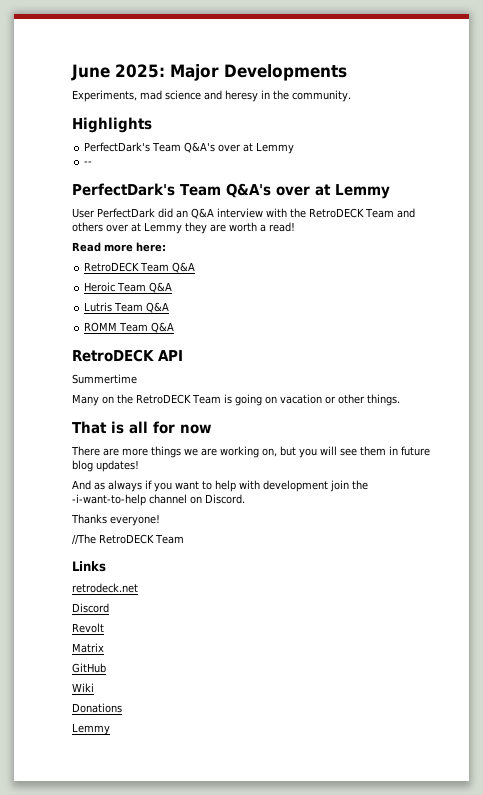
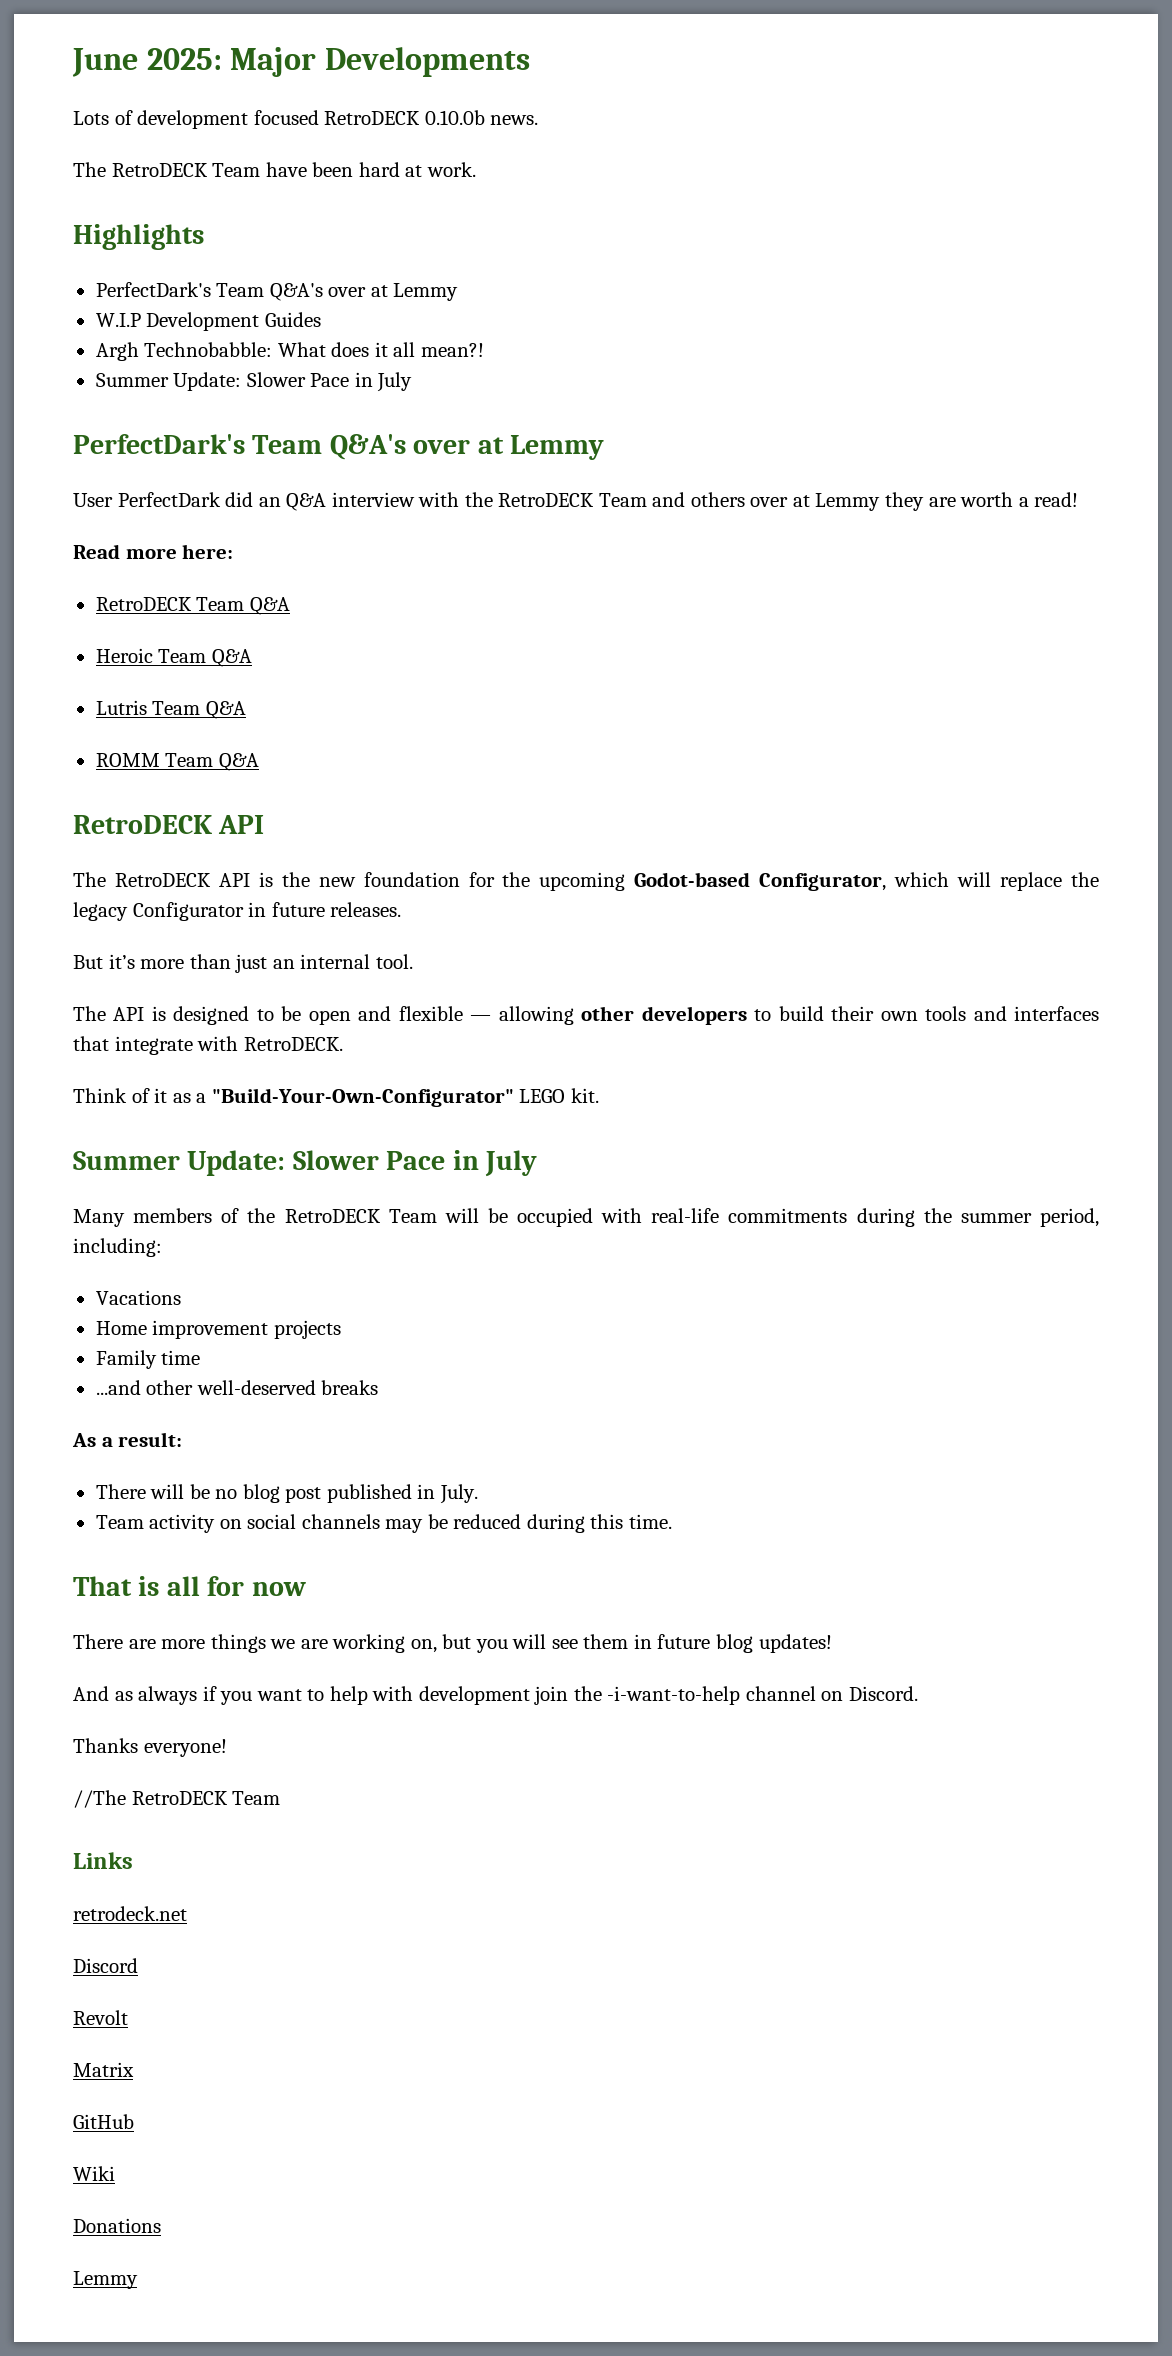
[72,90,351,102] Experiments, mad science and heresy in the community. -> [73,110,539,129] [73,162,476,177] Lots of development focused RetroDECK 0.10.0b news. // The RetroDECK Team have been hard at work.
[84,161,93,165] -- -> [95,312,321,331] [95,342,484,361] [95,372,413,392] W.I.P Development Guides // Argh Technobabble: What does it all mean?! // Summer Update: Slower Pace in July
[72,374,137,384] Summertime -> [73,872,1099,891] [73,902,402,921] [73,954,413,973] [73,1006,1100,1025] [73,1036,343,1055] [73,1088,599,1107] [73,1150,538,1177] The RetroDECK API is the new foundation for the upcoming Godot-based Configurator, which will replace the legacy Configurator in future releases. // But it’s more than just an internal tool. // The API is designed to be open and flexible — allowing other developers to build their own tools and interfaces that integrate with RetroDECK. // Think of it as a "Build-Your-Own-Configurator" LEGO kit. // Summer Update: Slower Pace in July
[102,394,400,406] on the RetroDECK Team is going on vacation or other things. -> [133,1208,1099,1227] [73,1238,162,1257] [95,1290,181,1305] [95,1320,341,1339] [95,1350,201,1369] [95,1380,379,1395] [72,1432,183,1447] [95,1484,478,1504] [95,1514,672,1533] members of the RetroDECK Team will be occupied with real-life commitments during the summer period, including: // Vacations // Home improvement projects // Family time // ...and other well-deserved breaks // As a result: // There will be no blog post published in July. // Team activity on social channels may be reduced during this time.

